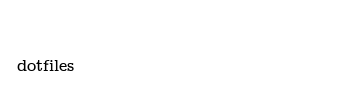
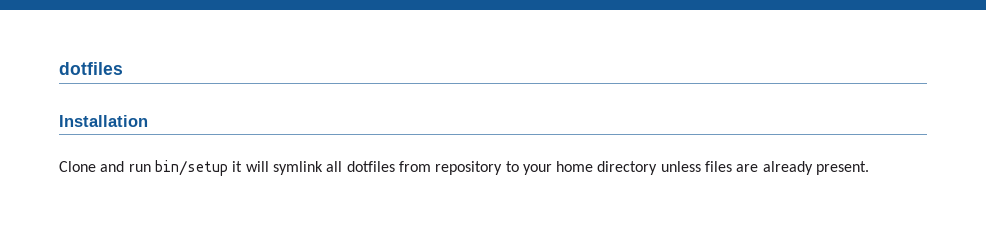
[17,60,74,71] dotfiles -> [59,62,123,75] [59,115,148,127] [59,160,870,176] dotfiles // Installation // Clone and run bin/setup it will symlink all dotfiles from repository to your home directory unless files are already present.

